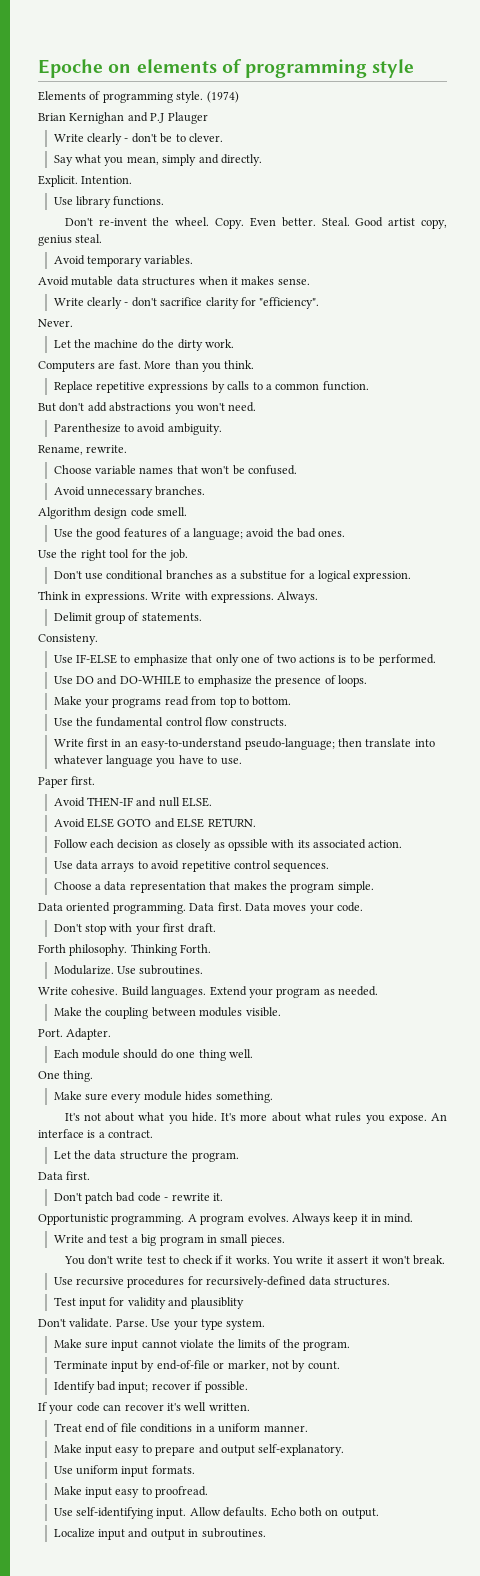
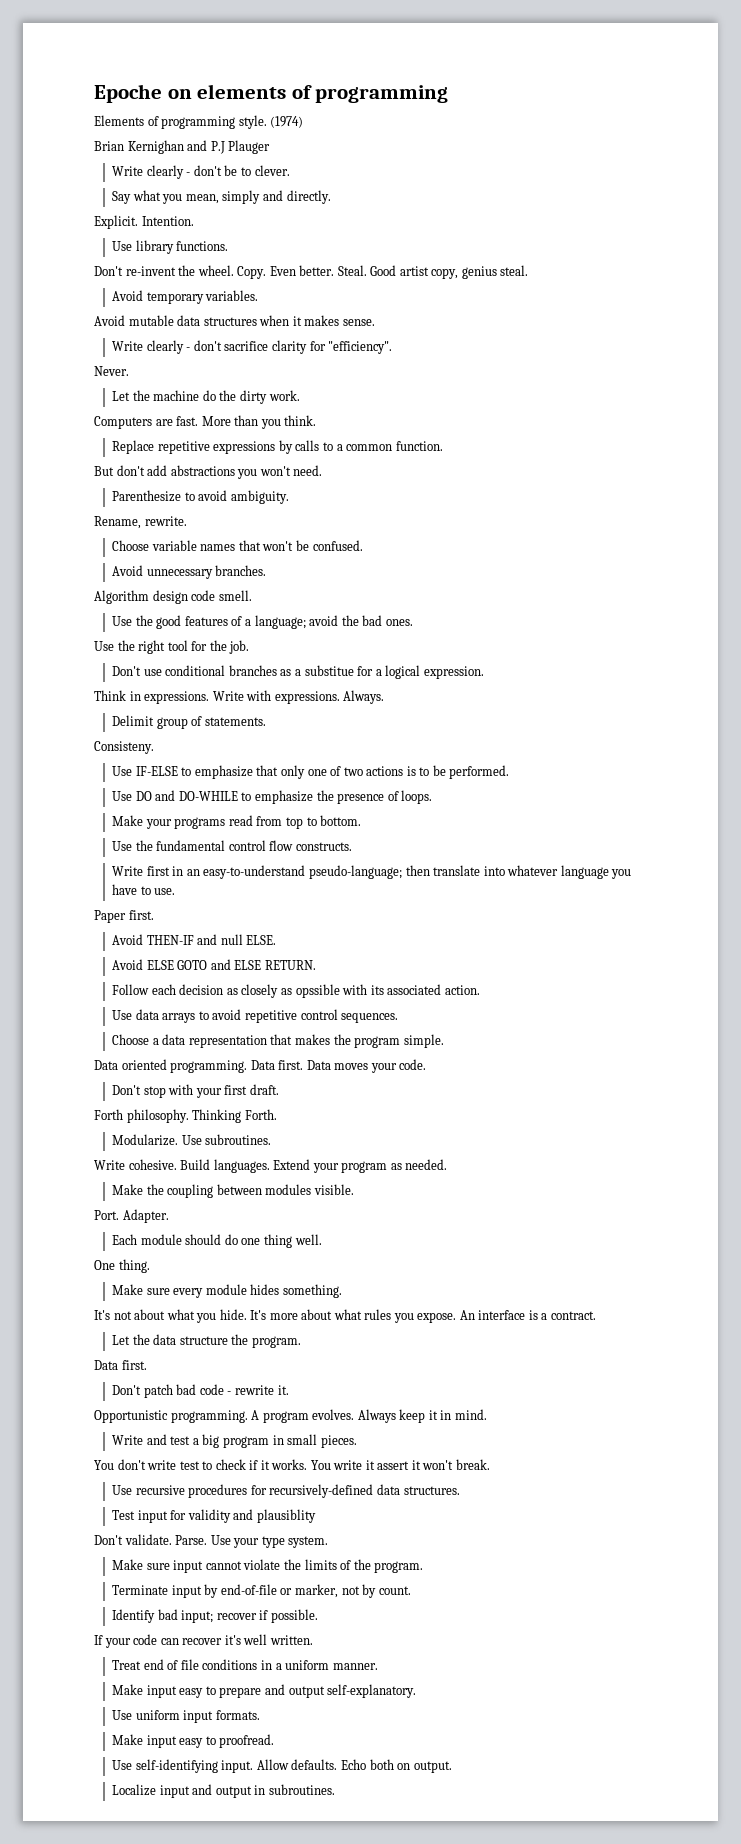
[372,59,415,78] style -> (449, 94) none

